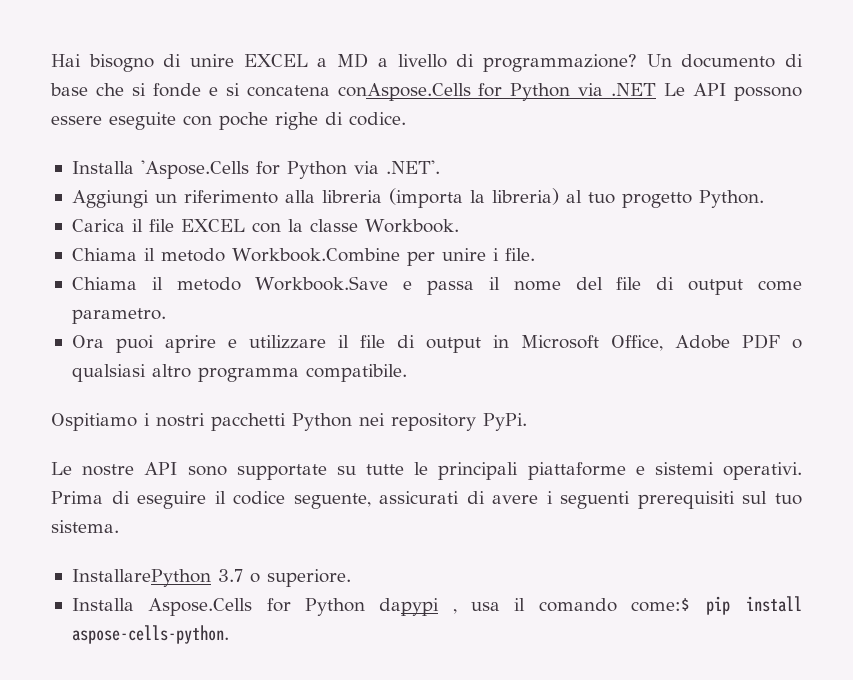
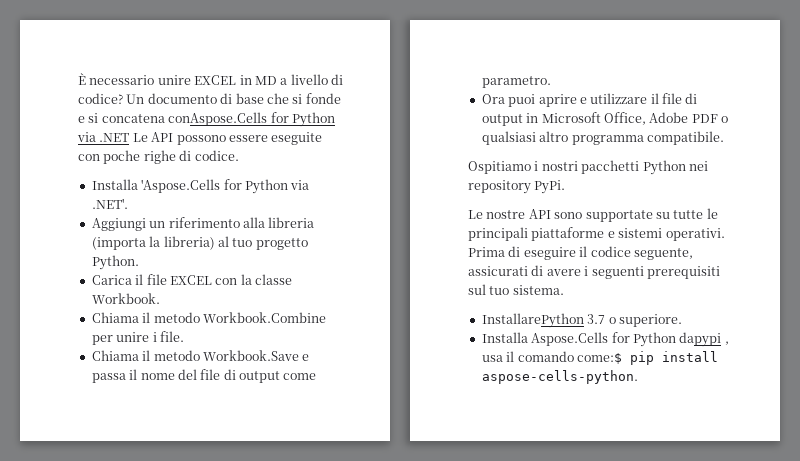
[51,54,182,72] Hai bisogno di -> [78,73,155,85] È necessario
[317,58,328,67] a -> [239,75,252,85] in
[482,54,637,72] programmazione? -> [78,93,123,104] codice?

